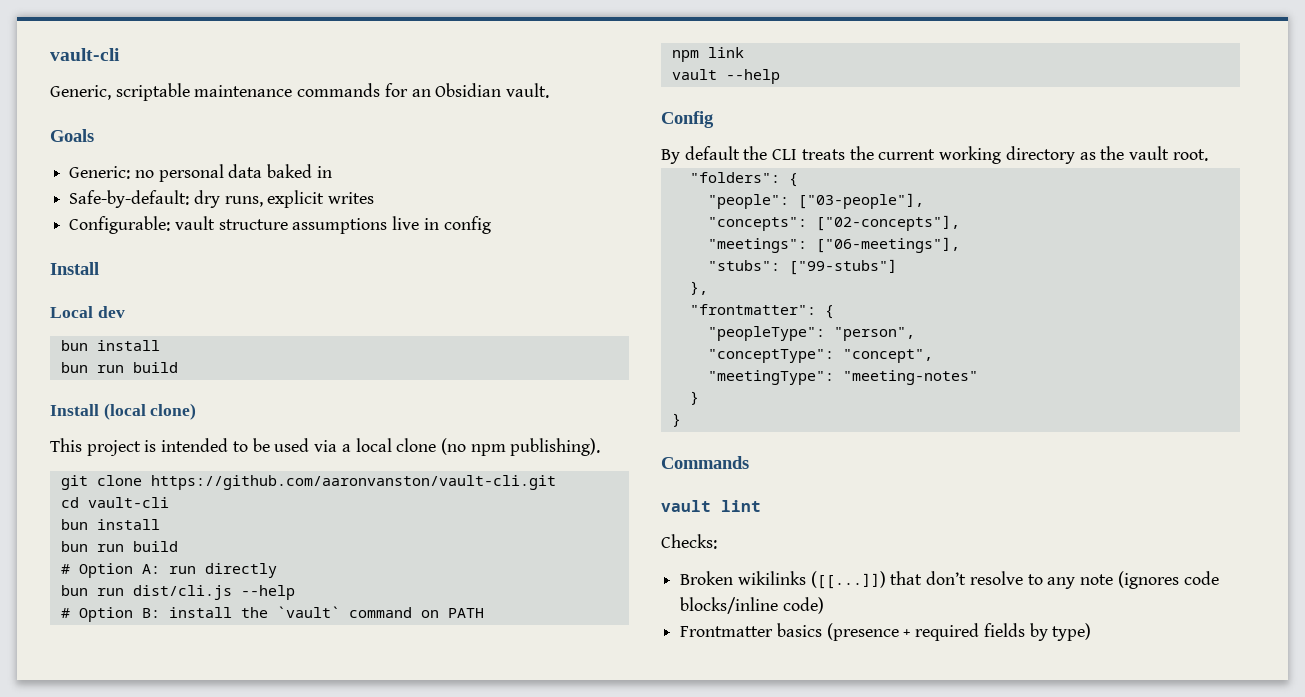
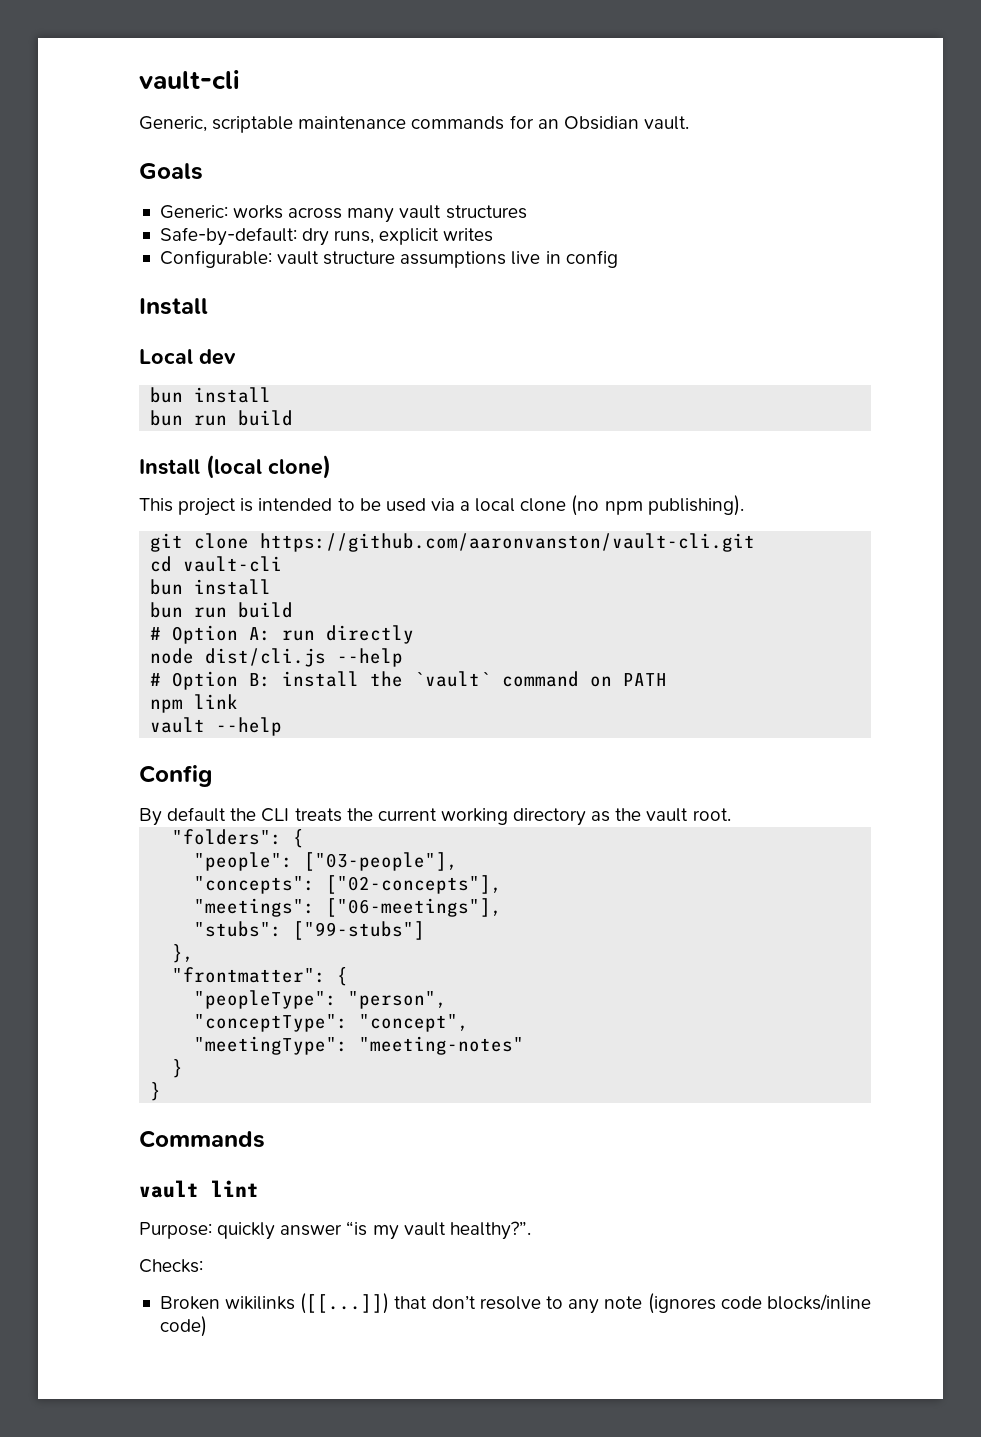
[134,164,332,182] no personal data baked in -> [233,205,527,223] works across many vault structures
[60,585,124,596] bun run -> [150,648,195,664] node
(761, 506) none -> [139,1221,531,1240] // Purpose: quickly answer “is my vault healthy?”.
[680,623,1092,641] // Frontmatter basics (presence + required fields by type) -> (207, 1326) none

